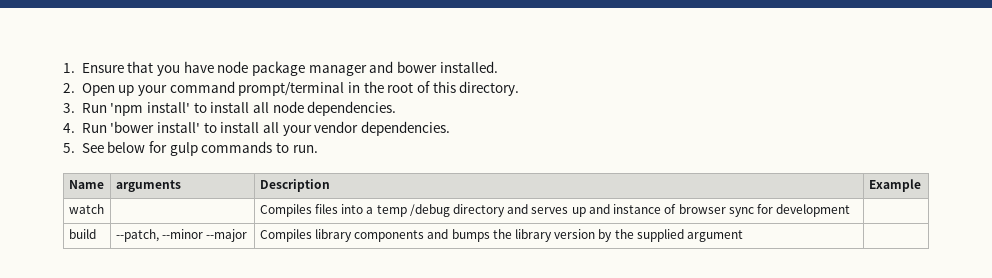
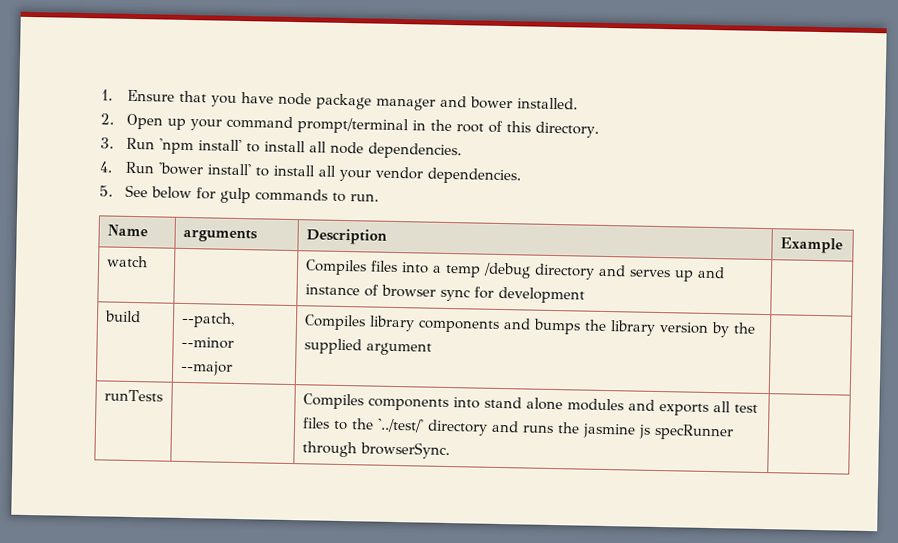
(744, 236) none -> [103,389,163,402] [302,393,758,416] [301,417,734,441] [301,441,450,460] // runTests | | Compiles components into stand alone modules and exports all test files to the '../test/' directory and runs the jasmine js specRunner through browserSync. |

